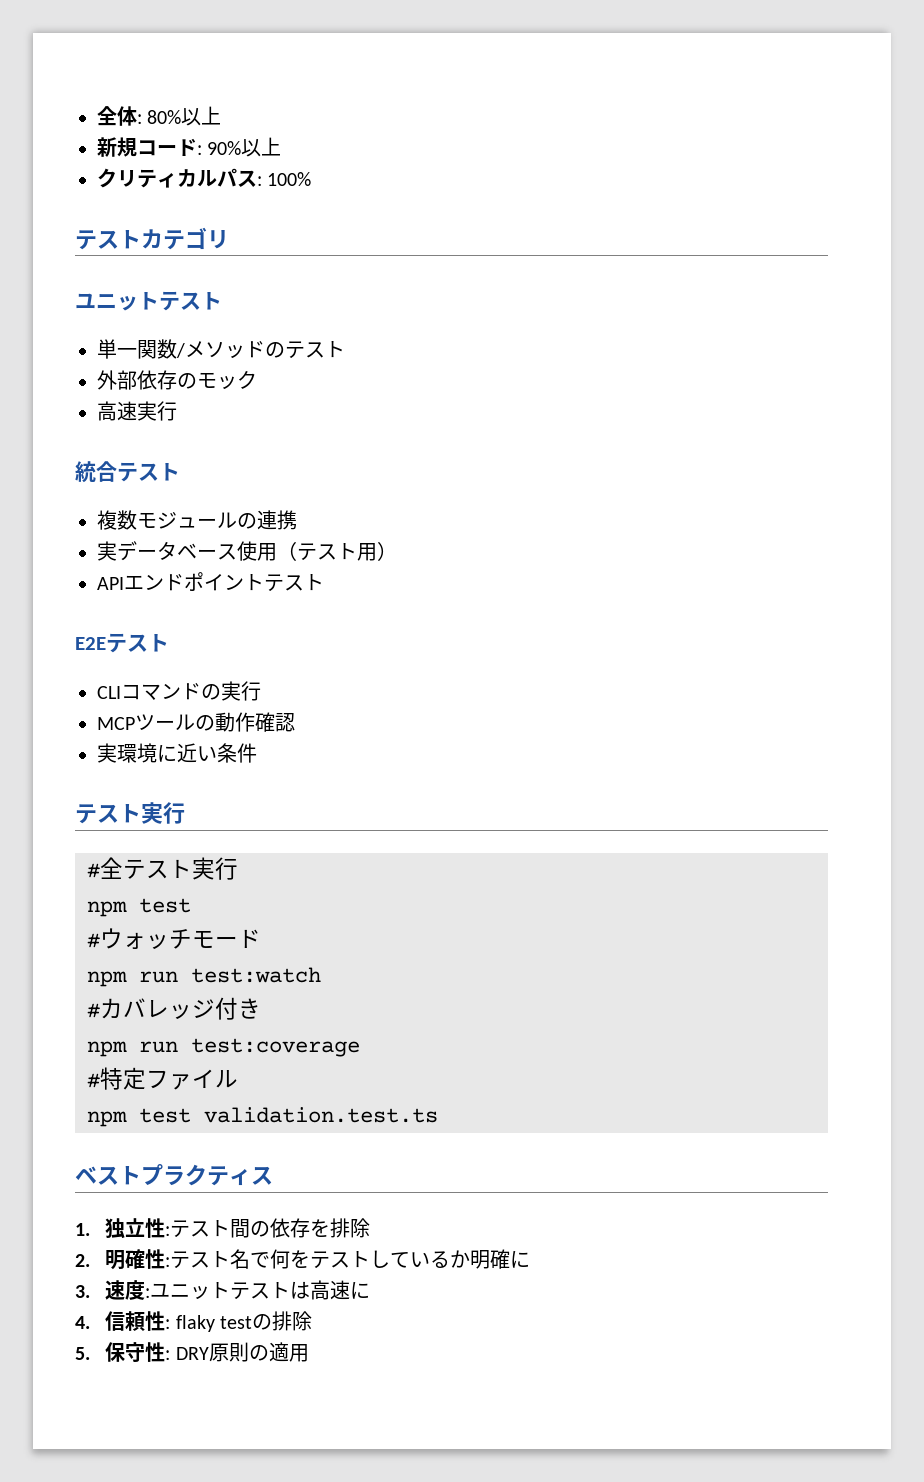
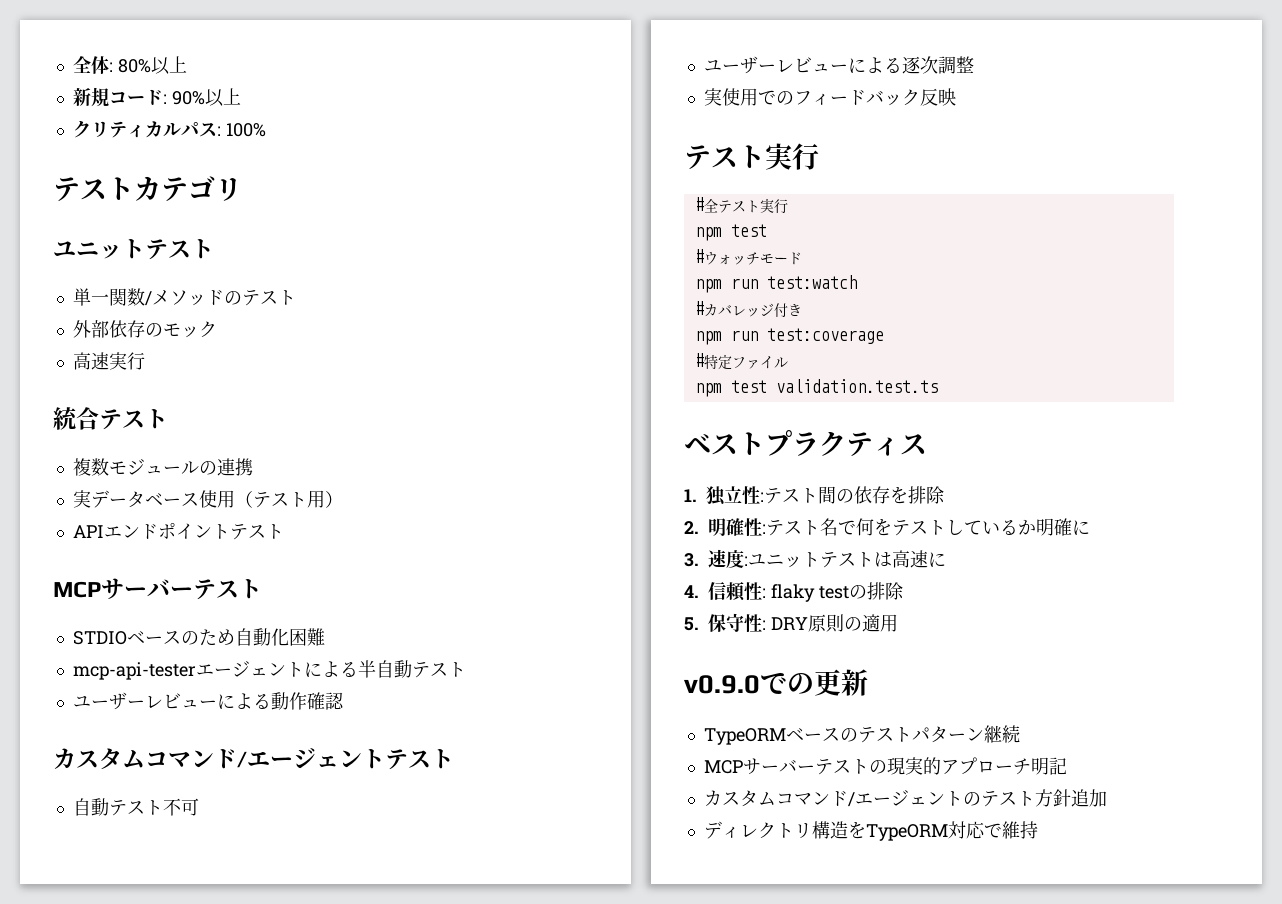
[75,633,169,653] [97,681,261,701] [97,712,295,732] [97,743,257,763] E2Eテスト // CLIコマンドの実行 // MCPツールの動作確認 // 実環境に近い条件 -> [53,578,262,600] [72,628,325,646] [72,660,466,680] [72,692,344,710] [53,747,454,770] [72,798,199,816] [703,56,974,74] [703,88,956,106] MCPサーバーテスト // STDIOベースのため自動化困難 // mcp-api-testerエージェントによる半自動テスト // ユーザーレビューによる動作確認 // カスタムコマンド/エージェントテスト // 自動テスト不可 // ユーザーレビューによる逐次調整 // 実使用でのフィードバック反映
(309, 1353) none -> [684,669,868,696] [703,725,1020,745] [703,757,1067,775] [703,789,1107,807] [703,821,1038,841] // v0.9.0での更新 // TypeORMベースのテストパターン継続 // MCPサーバーテストの現実的アプローチ明記 // カスタムコマンド/エージェントのテスト方針追加 // ディレクトリ構造をTypeORM対応で維持

